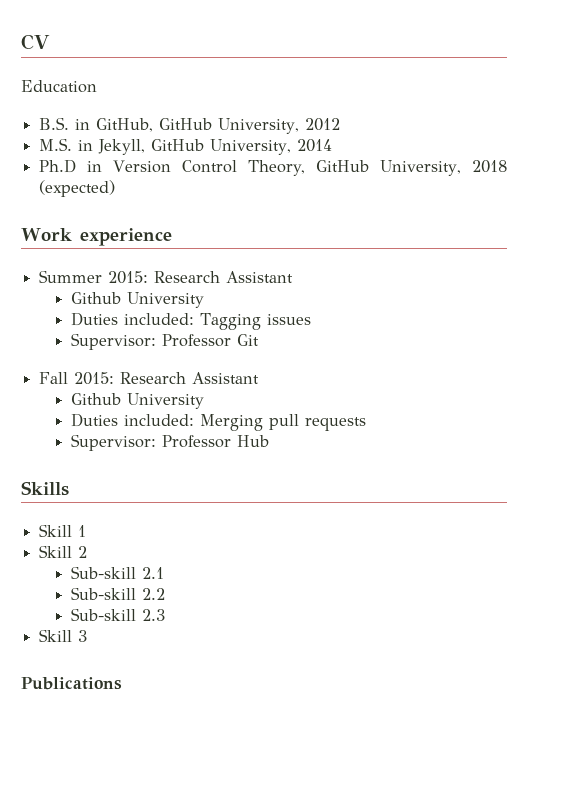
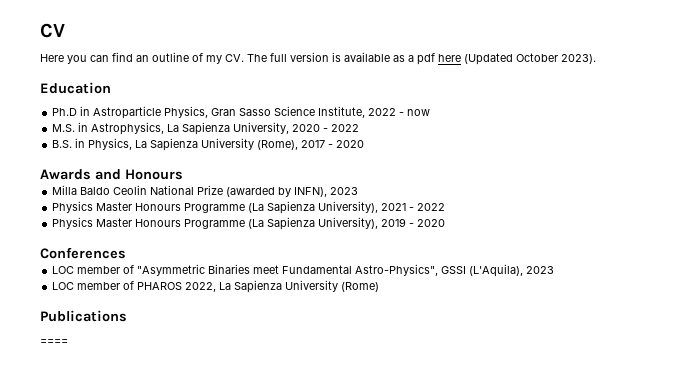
[21,80,97,93] [39,117,341,134] [39,138,333,155] [39,159,508,176] [39,180,116,197] [21,228,172,246] [39,270,294,284] [70,292,204,308] [70,312,311,330] [70,333,259,350] [39,372,260,385] [70,393,204,409] [70,413,366,431] [70,434,269,451] [21,481,69,496] [39,524,87,537] [39,545,88,558] [70,566,164,579] [70,587,165,600] [70,608,165,621] [39,629,88,642] Education // B.S. in GitHub, GitHub University, 2012 // M.S. in Jekyll, GitHub University, 2014 // Ph.D in Version Control Theory, GitHub University, 2018 (expected) // Work experience // Summer 2015: Research Assistant // Github University // Duties included: Tagging issues // Supervisor: Professor Git // Fall 2015: Research Assistant // Github University // Duties included: Merging pull requests // Supervisor: Professor Hub // Skills // Skill 1 // Skill 2 // Sub-skill 2.1 // Sub-skill 2.2 // Sub-skill 2.3 // Skill 3 -> [40,52,596,65] [40,82,111,94] [52,106,431,119] [52,122,360,135] [52,138,365,151] [40,169,183,180] [52,185,359,197] [52,201,446,214] [52,217,446,230] [40,247,126,259] [52,264,555,277] [52,280,380,293] Here you can find an outline of my CV. The full version is available as a pdf here (Updated October 2023). // Education // Ph.D in Astroparticle Physics, Gran Sasso Science Institute, 2022 - now // M.S. in Astrophysics, La Sapienza University, 2020 - 2022 // B.S. in Physics, La Sapienza University (Rome), 2017 - 2020 // Awards and Honours // Milla Baldo Ceolin National Prize (awarded by INFN), 2023 // Physics Master Honours Programme (La Sapienza University), 2021 - 2022 // Physics Master Honours Programme (La Sapienza University), 2019 - 2020 // Conferences // LOC member of "Asymmetric Binaries meet Fundamental Astro-Physics", GSSI (L'Aquila), 2023 // LOC member of PHAROS 2022, La Sapienza University (Rome)
(122, 683) none -> [40,339,68,344] // ====

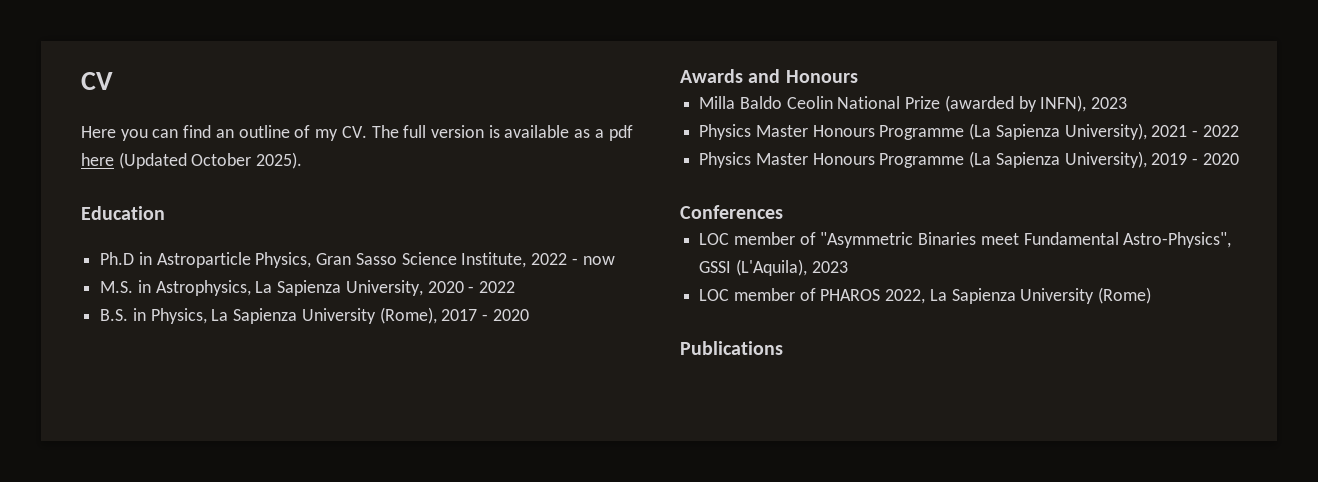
[561,54,596,64] 2023). -> [256,152,303,169] 2025).
[40,339,68,344] // ==== -> (783, 348) none

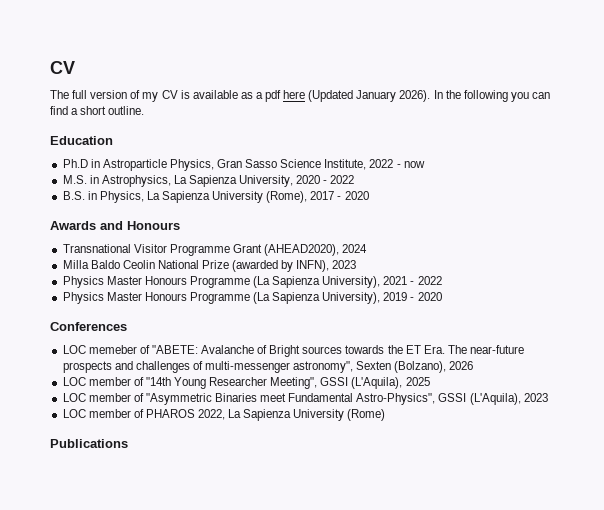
[81,125,484,141] Here you can find an outline of my CV. The full version -> [50,90,178,102] The full version of my CV
[191,152,303,169] October 2025). -> [356,90,550,102] [50,106,145,115] January 2026). In the following you can find a short outline.
(858, 76) none -> [62,244,368,256] // Transnational Visitor Programme Grant (AHEAD2020), 2024
(783, 212) none -> [62,345,525,357] [62,361,474,373] [62,377,430,389] // LOC memeber of "ABETE: Avalanche of Bright sources towards the ET Era. The near-future prospects and challenges of multi-messenger astronomy", Sexten (Bolzano), 2026 // LOC member of "14th Young Researcher Meeting", GSSI (L'Aquila), 2025

